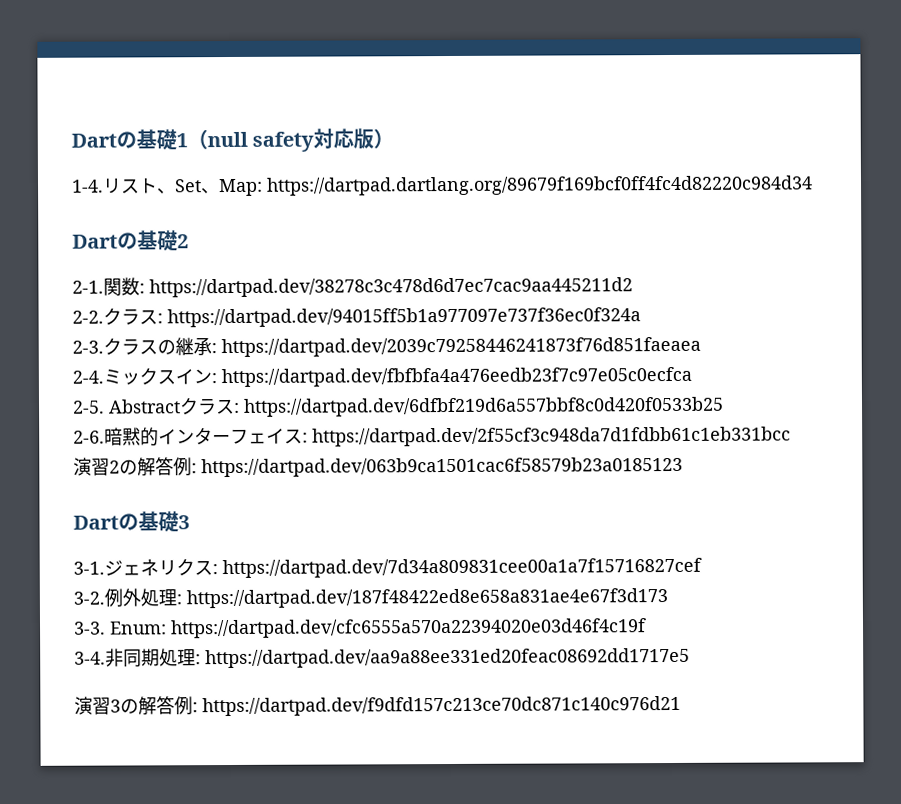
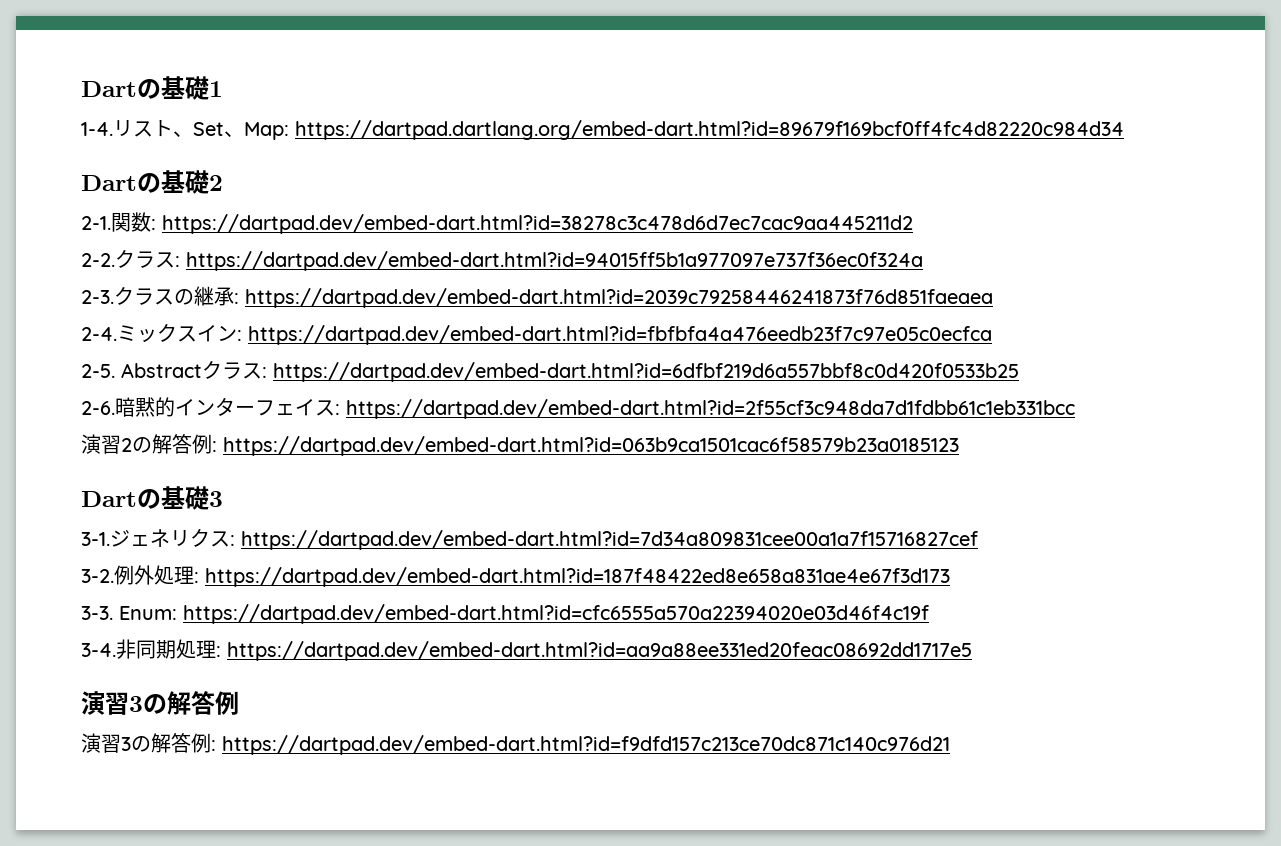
[187,128,395,152] （null safety対応版） -> (223, 89) none
[266,175,813,196] https://dartpad.dartlang.org/89679f169bcf0ff4fc4d82220c984d34 -> [295,120,1124,140] https://dartpad.dartlang.org/embed-dart.html?id=89679f169bcf0ff4fc4d82220c984d34
[149,277,633,298] https://dartpad.dev/38278c3c478d6d7ec7cac9aa445211d2 -> [162,214,913,234] https://dartpad.dev/embed-dart.html?id=38278c3c478d6d7ec7cac9aa445211d2
[167,307,641,328] https://dartpad.dev/94015ff5b1a977097e737f36ec0f324a -> [186,251,923,271] https://dartpad.dev/embed-dart.html?id=94015ff5b1a977097e737f36ec0f324a
[221,336,701,358] https://dartpad.dev/2039c79258446241873f76d851faeaea -> [245,288,993,308] https://dartpad.dev/embed-dart.html?id=2039c79258446241873f76d851faeaea
[221,366,692,388] https://dartpad.dev/fbfbfa4a476eedb23f7c97e05c0ecfca -> [248,325,992,345] https://dartpad.dev/embed-dart.html?id=fbfbfa4a476eedb23f7c97e05c0ecfca
[243,396,724,417] https://dartpad.dev/6dfbf219d6a557bbf8c0d420f0533b25 -> [273,362,1019,382] https://dartpad.dev/embed-dart.html?id=6dfbf219d6a557bbf8c0d420f0533b25
[312,426,791,447] https://dartpad.dev/2f55cf3c948da7d1fdbb61c1eb331bcc -> [346,399,1075,419] https://dartpad.dev/embed-dart.html?id=2f55cf3c948da7d1fdbb61c1eb331bcc
[201,456,683,478] https://dartpad.dev/063b9ca1501cac6f58579b23a0185123 -> [223,436,959,456] https://dartpad.dev/embed-dart.html?id=063b9ca1501cac6f58579b23a0185123
[222,557,702,579] https://dartpad.dev/7d34a809831cee00a1a7f15716827cef -> [241,530,978,550] https://dartpad.dev/embed-dart.html?id=7d34a809831cee00a1a7f15716827cef
[186,588,668,609] https://dartpad.dev/187f48422ed8e658a831ae4e67f3d173 -> [205,567,950,587] https://dartpad.dev/embed-dart.html?id=187f48422ed8e658a831ae4e67f3d173
[170,618,647,639] https://dartpad.dev/cfc6555a570a22394020e03d46f4c19f -> [183,604,929,624] https://dartpad.dev/embed-dart.html?id=cfc6555a570a22394020e03d46f4c19f
[205,647,690,669] https://dartpad.dev/aa9a88ee331ed20feac08692dd1717e5 -> [227,641,972,661] [81,691,239,715] https://dartpad.dev/embed-dart.html?id=aa9a88ee331ed20feac08692dd1717e5 // 演習3の解答例
[202,695,681,717] https://dartpad.dev/f9dfd157c213ce70dc871c140c976d21 -> [222,735,950,755] https://dartpad.dev/embed-dart.html?id=f9dfd157c213ce70dc871c140c976d21

